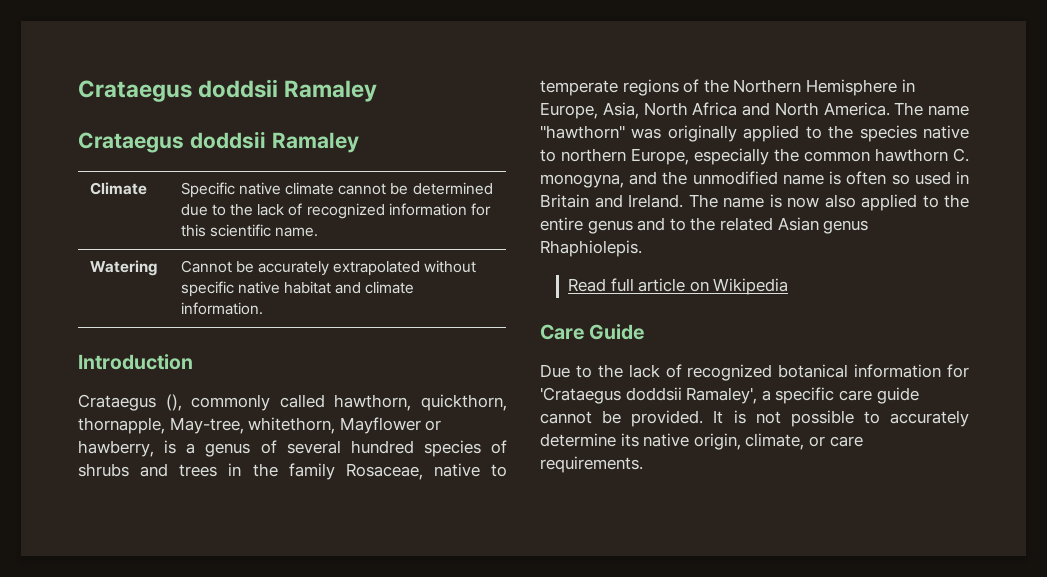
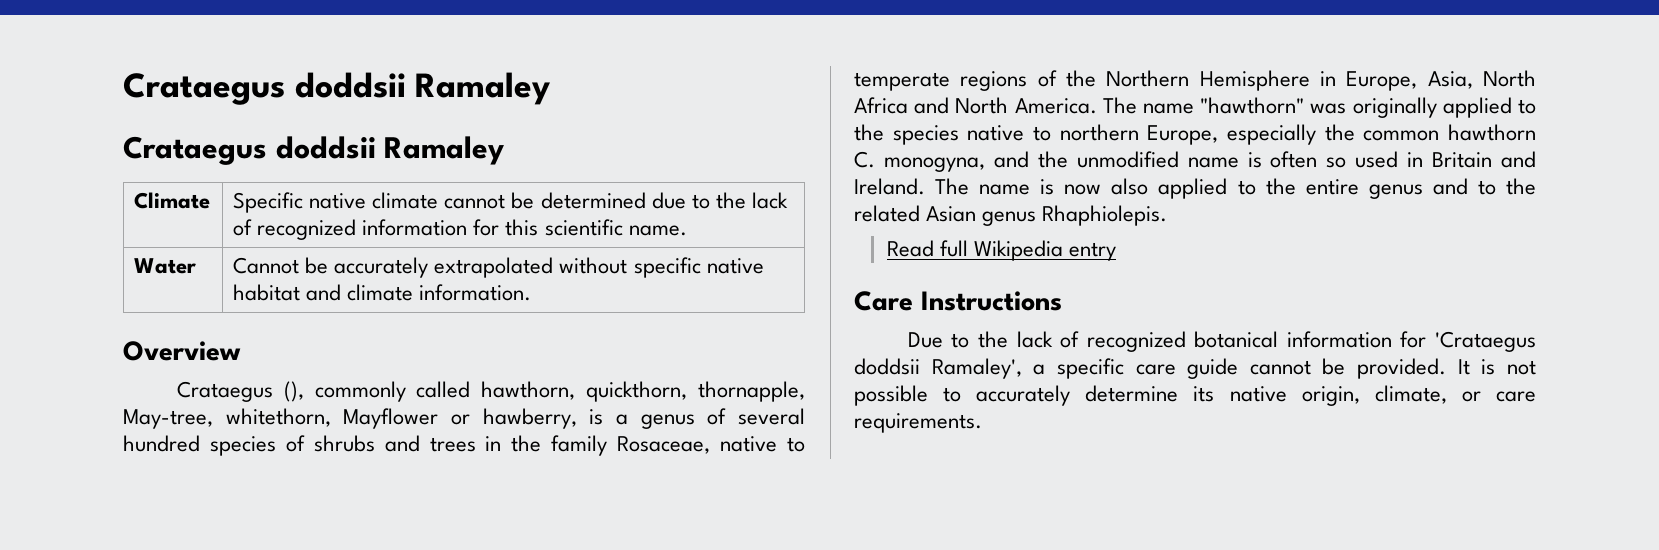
[89,260,157,276] Watering -> [134,258,197,274] Water
[78,354,193,370] Introduction -> [123,341,241,361] Overview
[638,278,709,292] article on -> (968, 248) none
(789, 286) none -> [1068,242,1116,261] entry
[589,324,645,340] Guide -> [920,291,1062,311] Instructions

